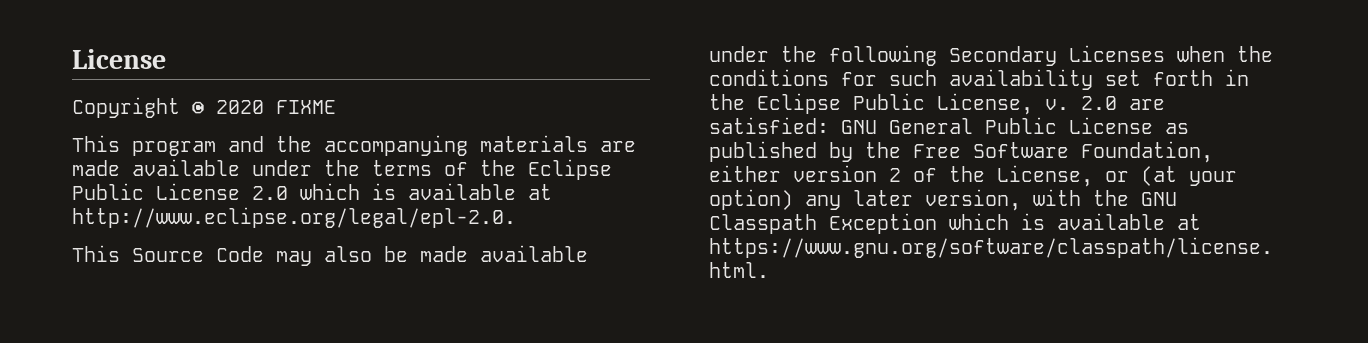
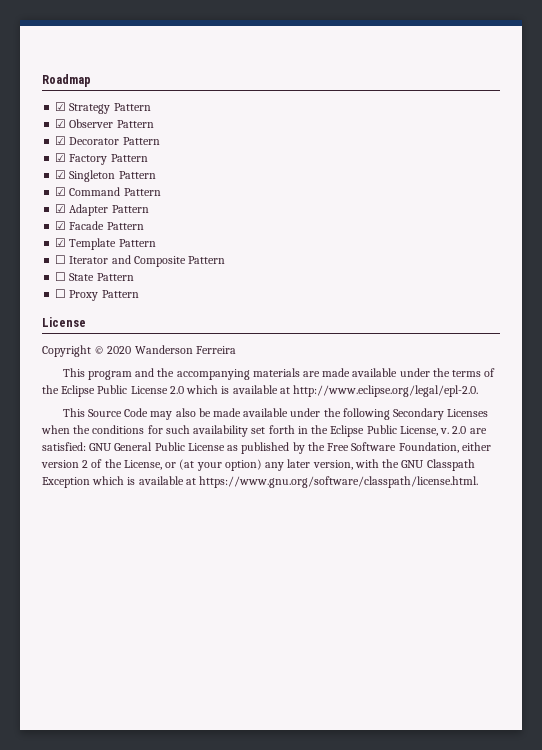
(72, 59) none -> [42,74,91,87] [55,102,151,114] [55,119,154,128] [55,136,160,145] [55,153,148,165] [55,170,156,182] [55,187,161,196] [55,204,149,216] [55,221,144,230] [55,238,156,250] [55,255,226,267] [55,272,134,281] [55,289,139,301] Roadmap // ☑ Strategy Pattern // ☑ Observer Pattern // ☑ Decorator Pattern // ☑ Factory Pattern // ☑ Singleton Pattern // ☑ Command Pattern // ☑ Adapter Pattern // ☑ Facade Pattern // ☑ Template Pattern // ☐ Iterator and Composite Pattern // ☐ State Pattern // ☐ Proxy Pattern //
[276,100,336,114] FIXME -> [134,345,236,354] Wanderson Ferreira

